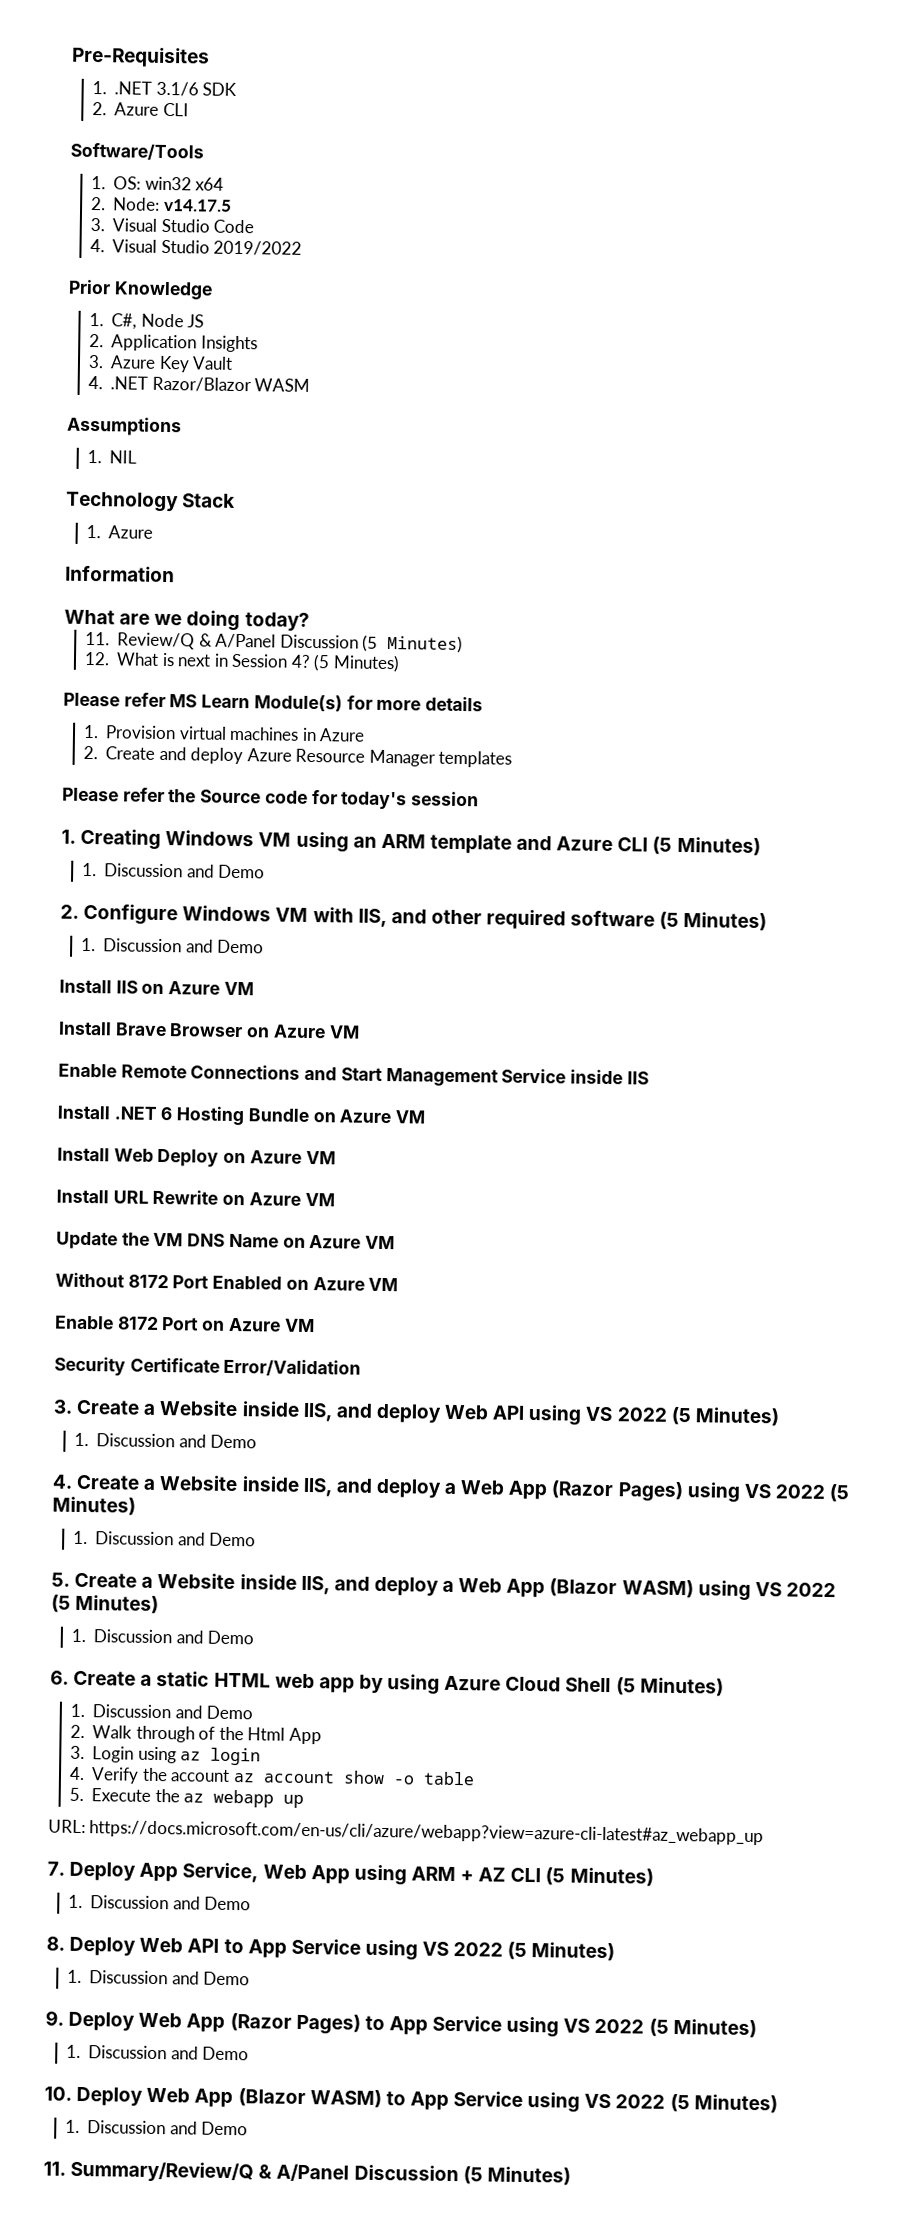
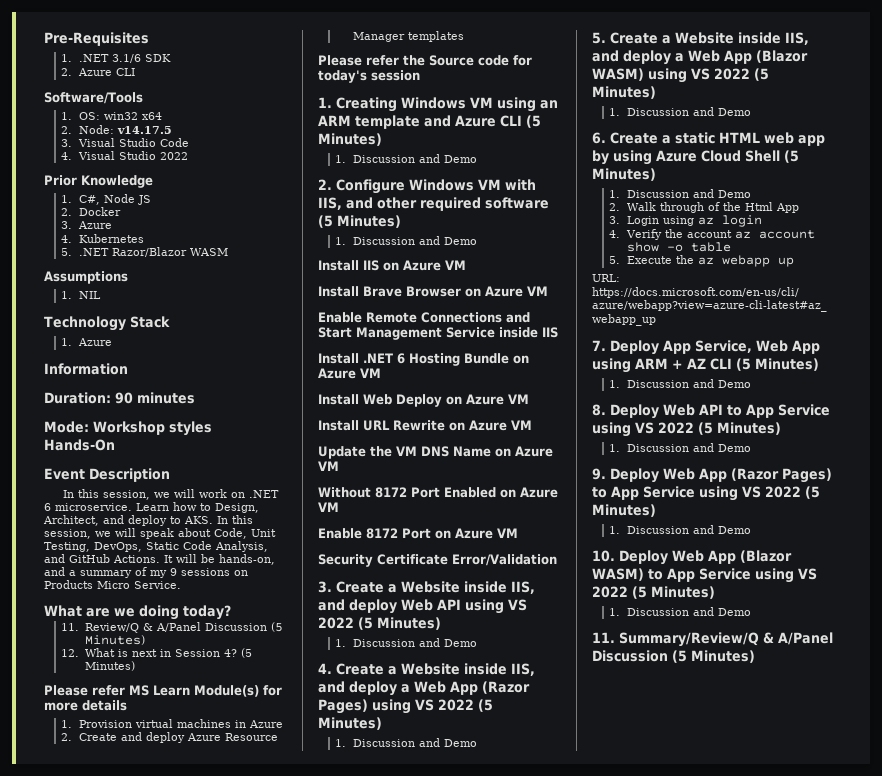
[213,240,303,256] 2019/2022 -> [159,152,188,160] 2022
[111,334,258,353] Application Insights -> [78,207,121,216] Docker
[158,355,234,373] [88,375,104,390] Key Vault // 4. -> [61,234,144,243] [61,248,73,256] // 4. Kubernetes // 5.
(175, 574) none -> [44,392,195,404] [44,421,212,436] [44,439,115,451] [44,468,170,482] [63,489,280,500] [44,502,259,513] [43,515,253,526] [44,528,276,539] [44,541,268,552] [44,554,275,565] [44,567,248,578] [44,580,181,589] // Duration: 90 minutes // Mode: Workshop styles Hands-On // Event Description // In this session, we will work on .NET 6 microservice. Learn how to Design, Architect, and deploy to AKS. In this session, we will speak about Code, Unit Testing, DevOps, Static Code Analysis, and GitHub Actions. It will be hands-on, and a summary of my 9 sessions on Products Micro Service.

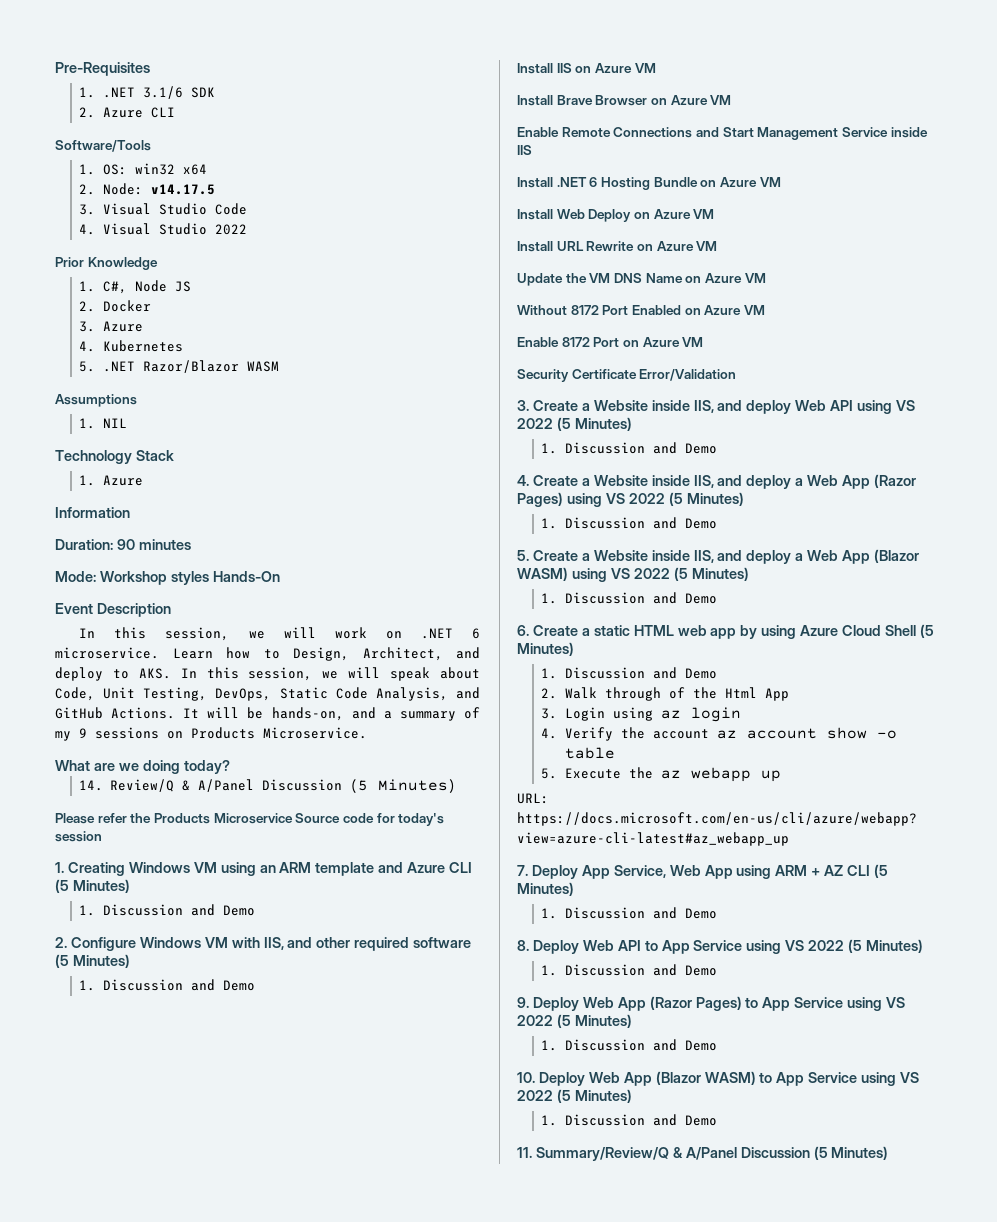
[97,581,181,589] Micro Service. -> [263,727,367,739] Microservice.
[61,623,80,631] 11. -> [79,780,104,791] 14.
[61,648,252,658] [84,661,135,671] [44,685,282,697] [44,700,127,711] [61,719,283,728] [61,732,278,743] [352,31,464,42] // 12. What is next in Session 4? (5 Minutes) // Please refer MS Learn Module(s) for more details // 1. Provision virtual machines in Azure // 2. Create and deploy Azure Resource Manager templates -> (456, 786) none
(425, 60) none -> [153,813,293,824] Products Microservice

